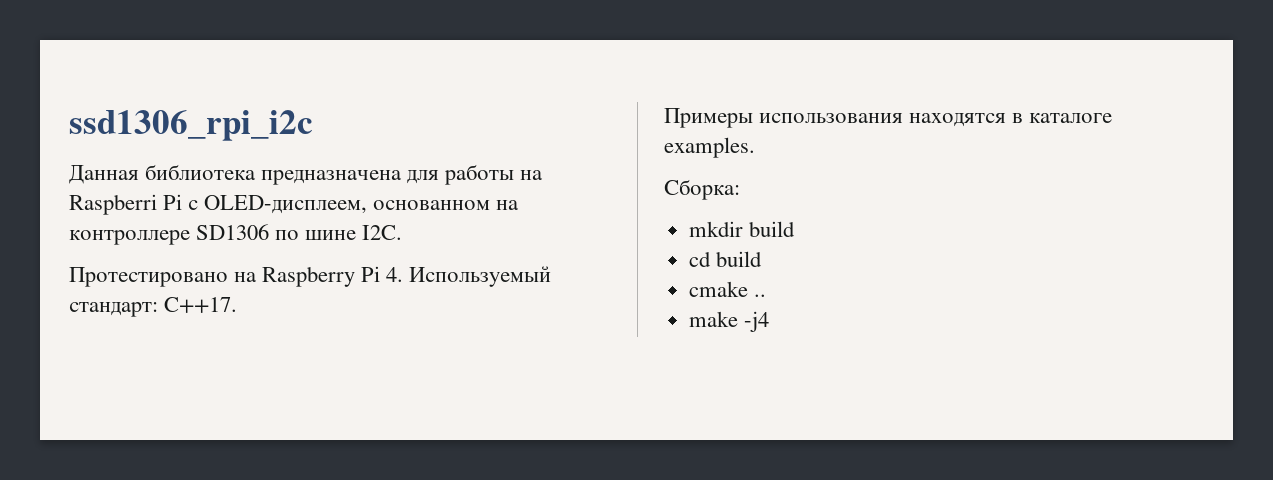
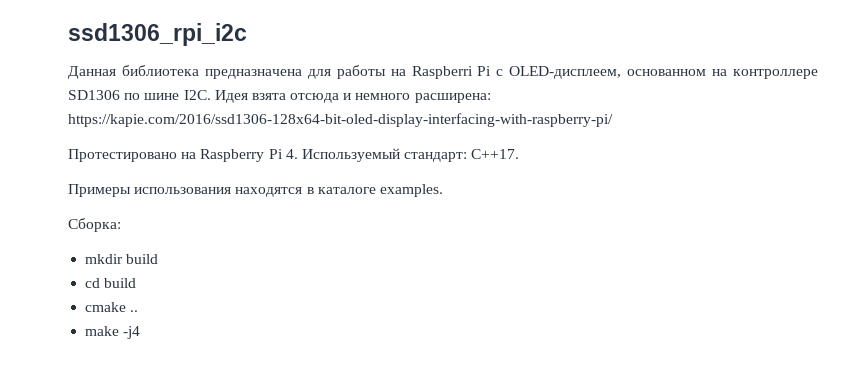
(403, 232) none -> [214,90,491,103] [68,113,613,127] Идея взята отсюда и немного расширена: https://kapie.com/2016/ssd1306-128x64-bit-oled-display-interfacing-with-raspberry-pi/

